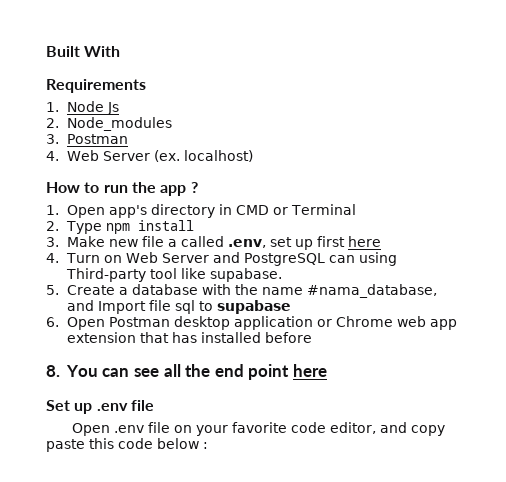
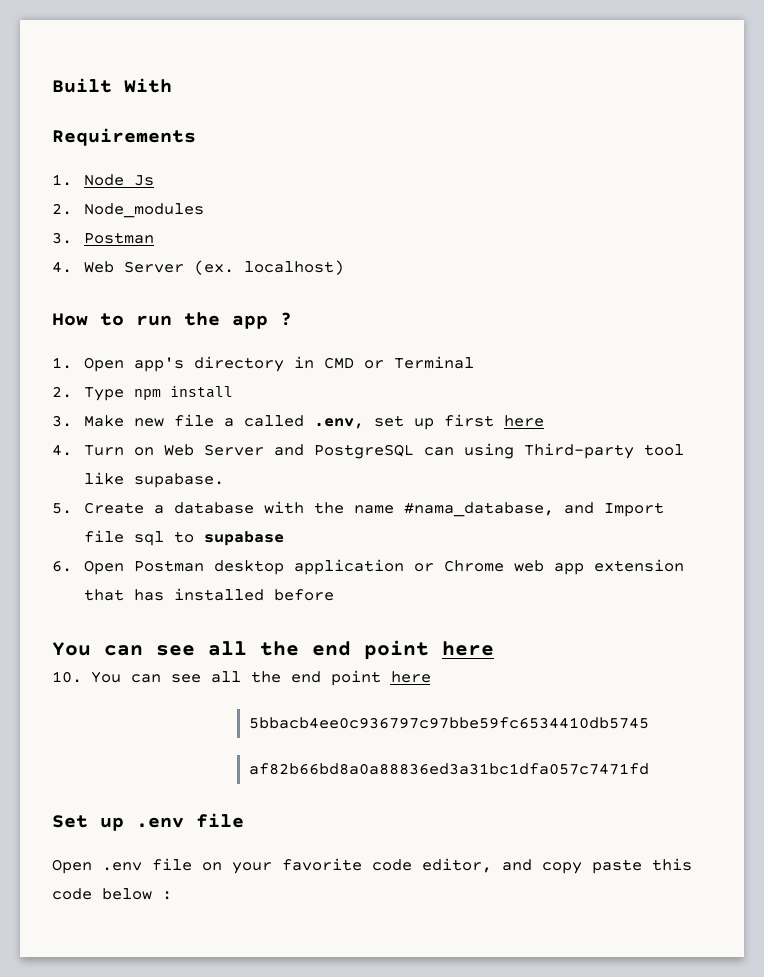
[46,364,327,380] 8. You can see all the end point here -> [52,640,494,660] [52,670,431,686] [249,717,650,729] [249,763,650,775] You can see all the end point here // 10. You can see all the end point here // 5bbacb4ee0c936797c97bbe59fc6534410db5745 // af82b66bd8a0a88836ed3a31bc1dfa057c7471fd

